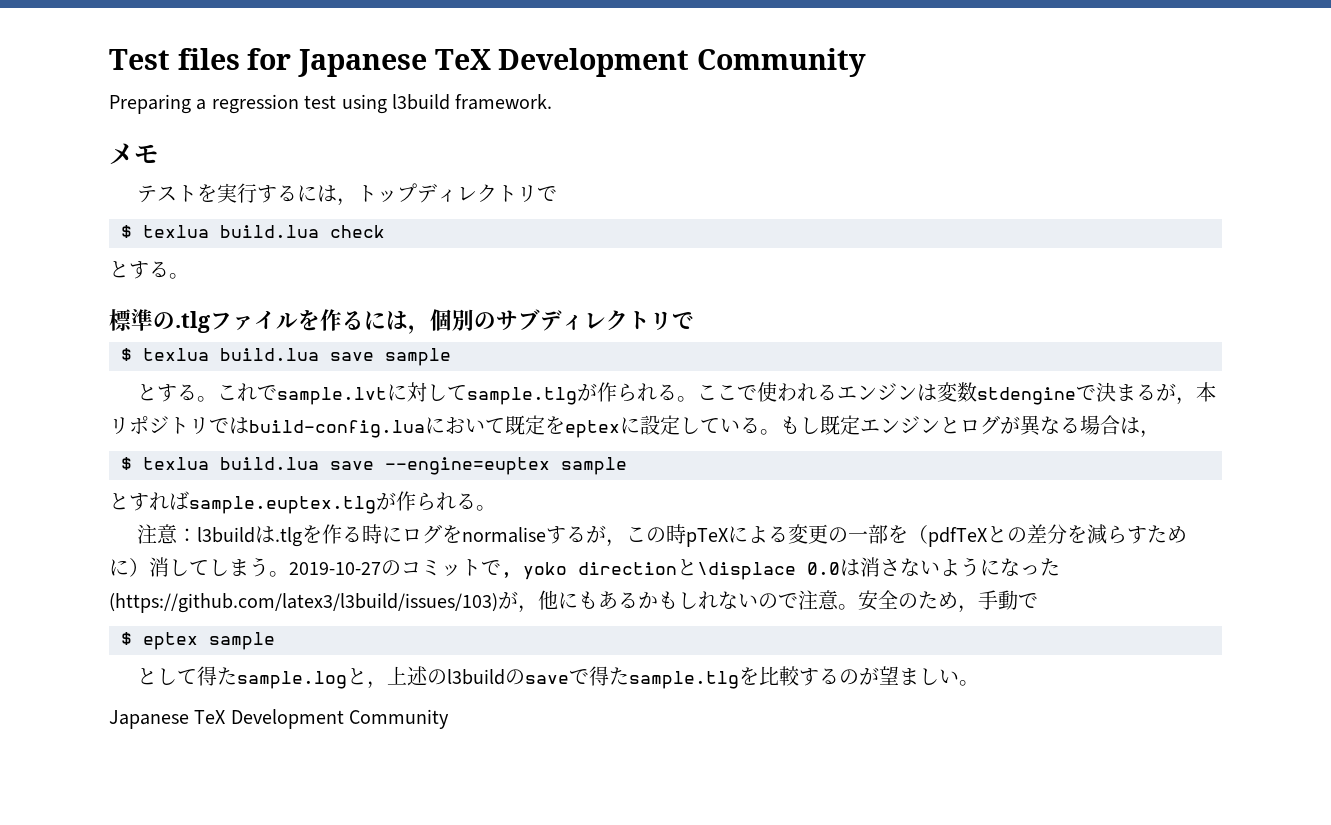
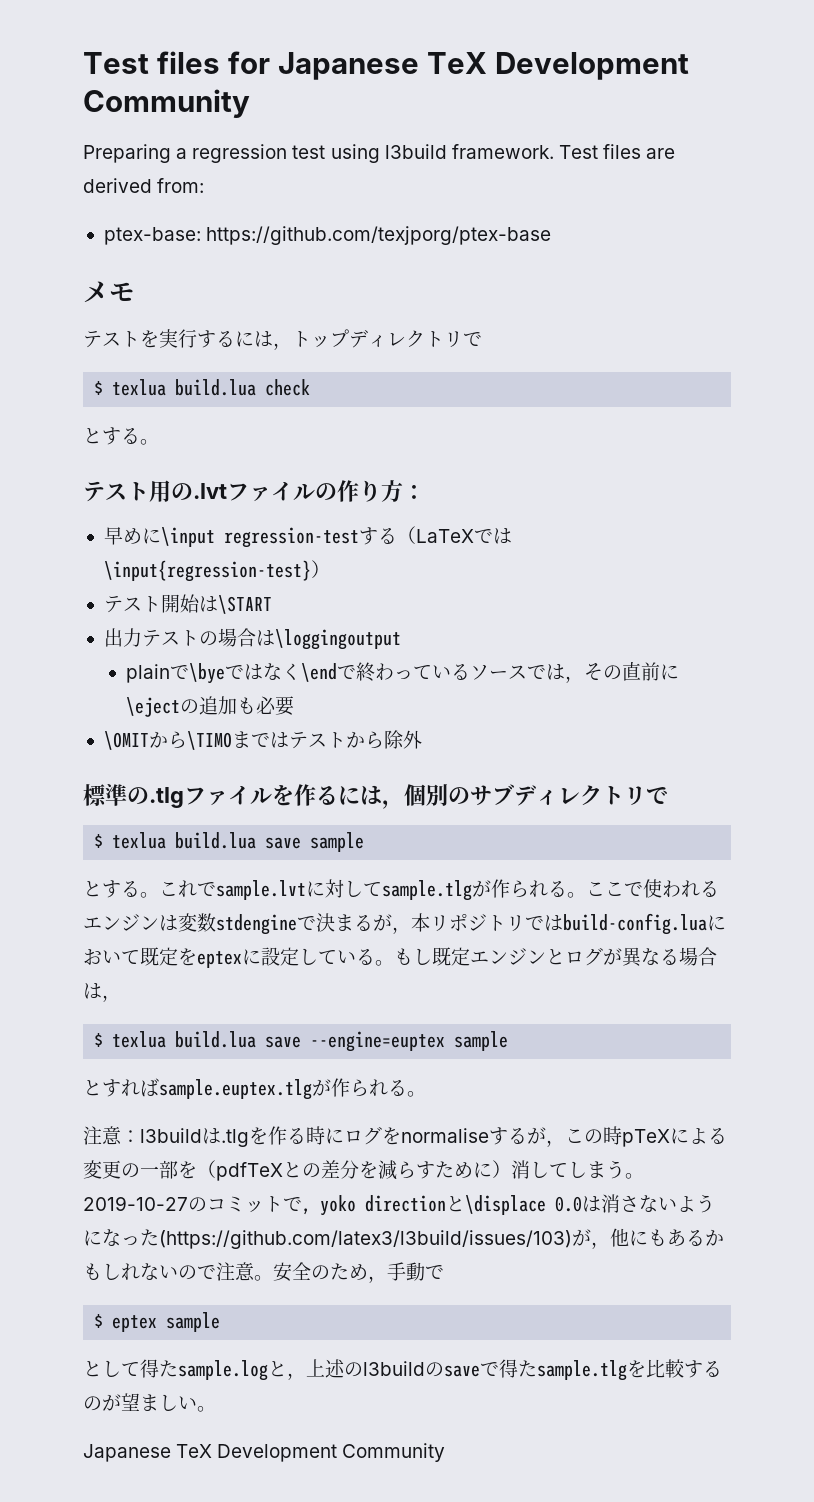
(553, 102) none -> [558,144,676,159] [83,178,205,193] [103,226,552,245] Test files are derived from: // ptex-base: https://github.com/texjporg/ptex-base
(189, 276) none -> [83,480,425,502] [103,526,512,548] [103,560,330,582] [103,594,272,614] [103,628,401,650] [125,662,679,684] [125,696,294,717] [103,730,422,750] // テスト用の.lvtファイルの作り方： // 早めに\input regression-testする（LaTeXでは\input{regression-test}） // テスト開始は\START // 出力テストの場合は\loggingoutput // plainで\byeではなく\endで終わっているソースでは，その直前に\ejectの追加も必要 // \OMITから\TIMOまではテストから除外

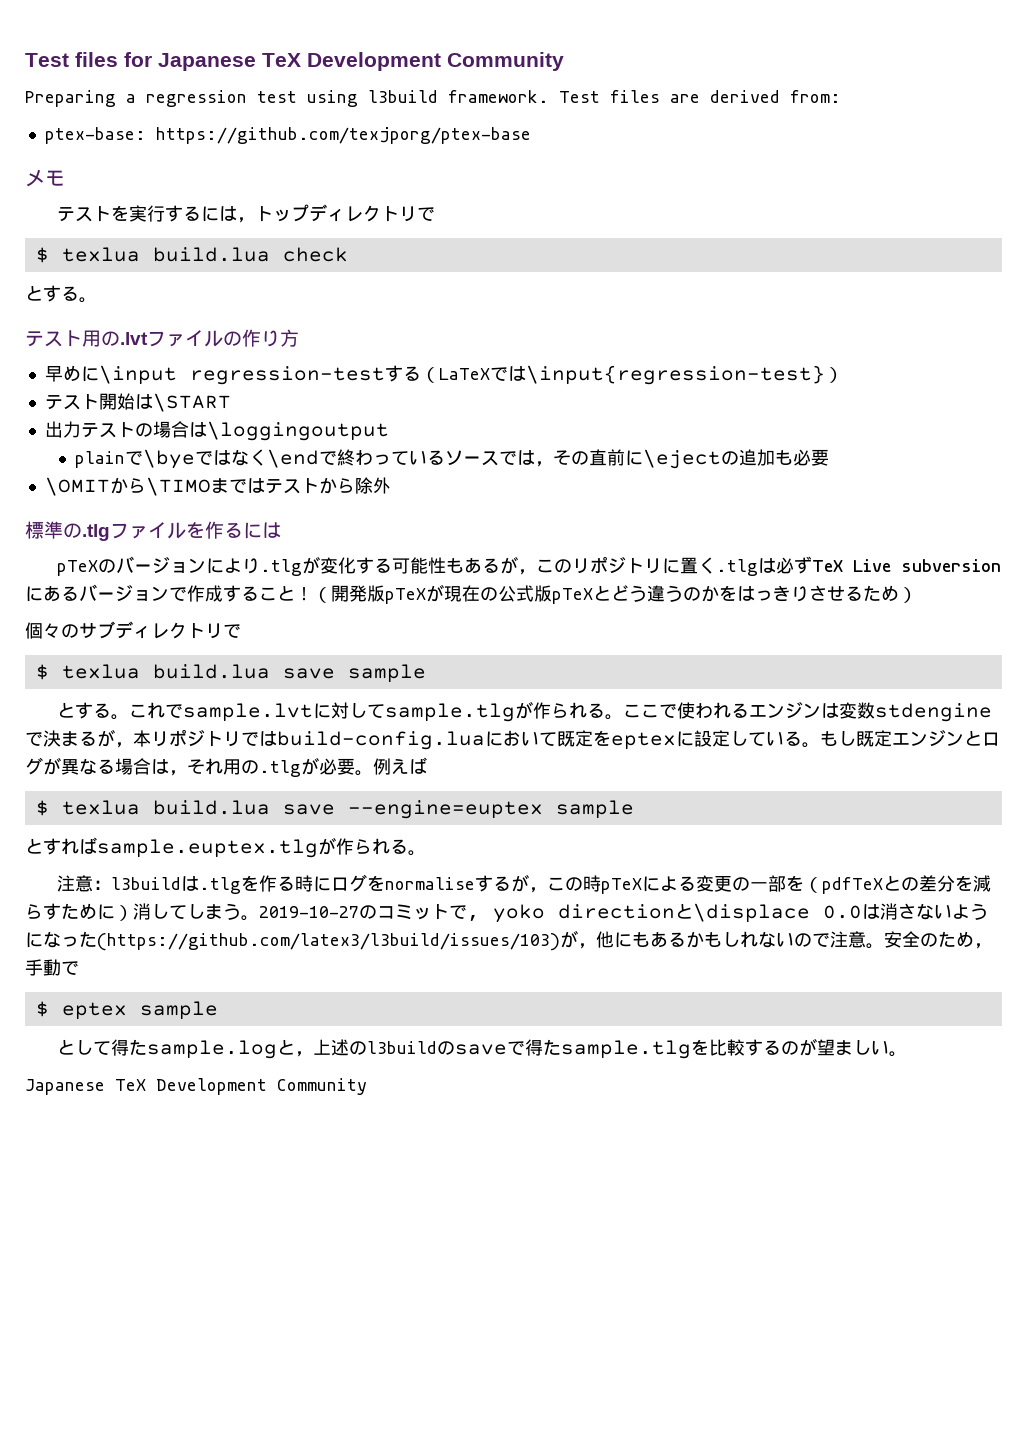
[403,485,425,499] ： -> (299, 338) none
[382,784,448,809] ，個別 -> [56,556,1001,576] [25,584,917,604] [25,622,61,639] // pTeXのバージョンにより.tlgが変化する可能性もあるが，このリポジトリに置く.tlgは必ずTeX Live subversionにあるバージョンで作成すること！（開発版pTeXが現在の公式版pTeXとどう違うのかをはっきりさせるため） // 個々
(121, 998) none -> [187,757,427,777] それ用の.tlgが必要。例えば

